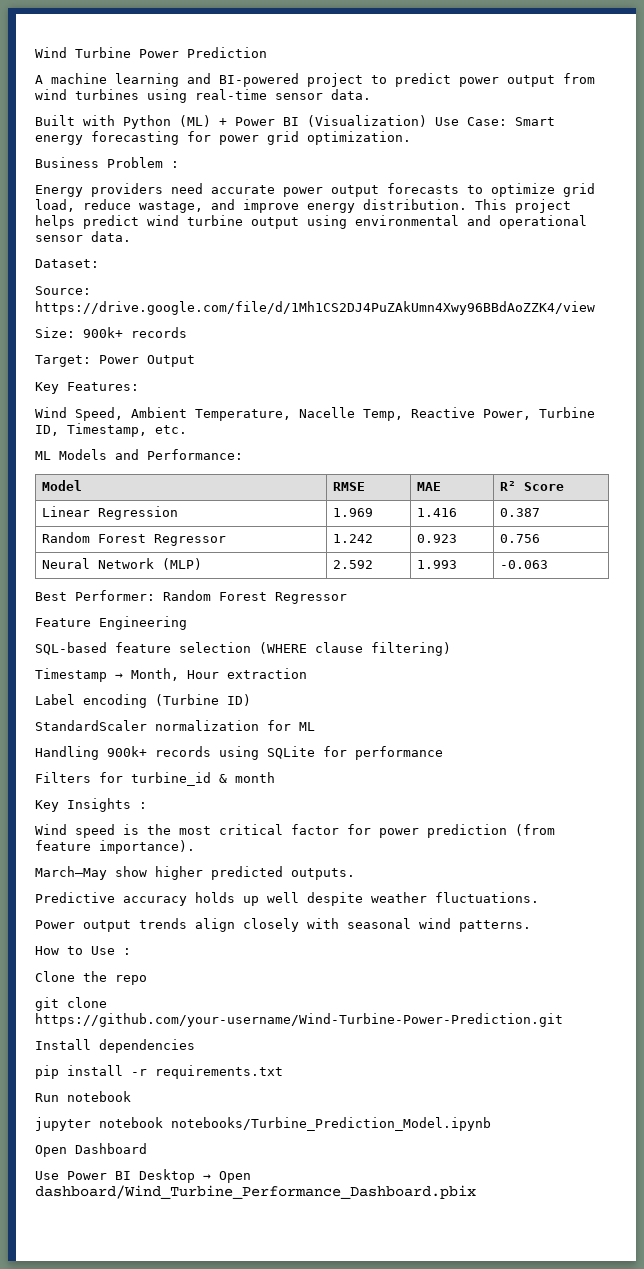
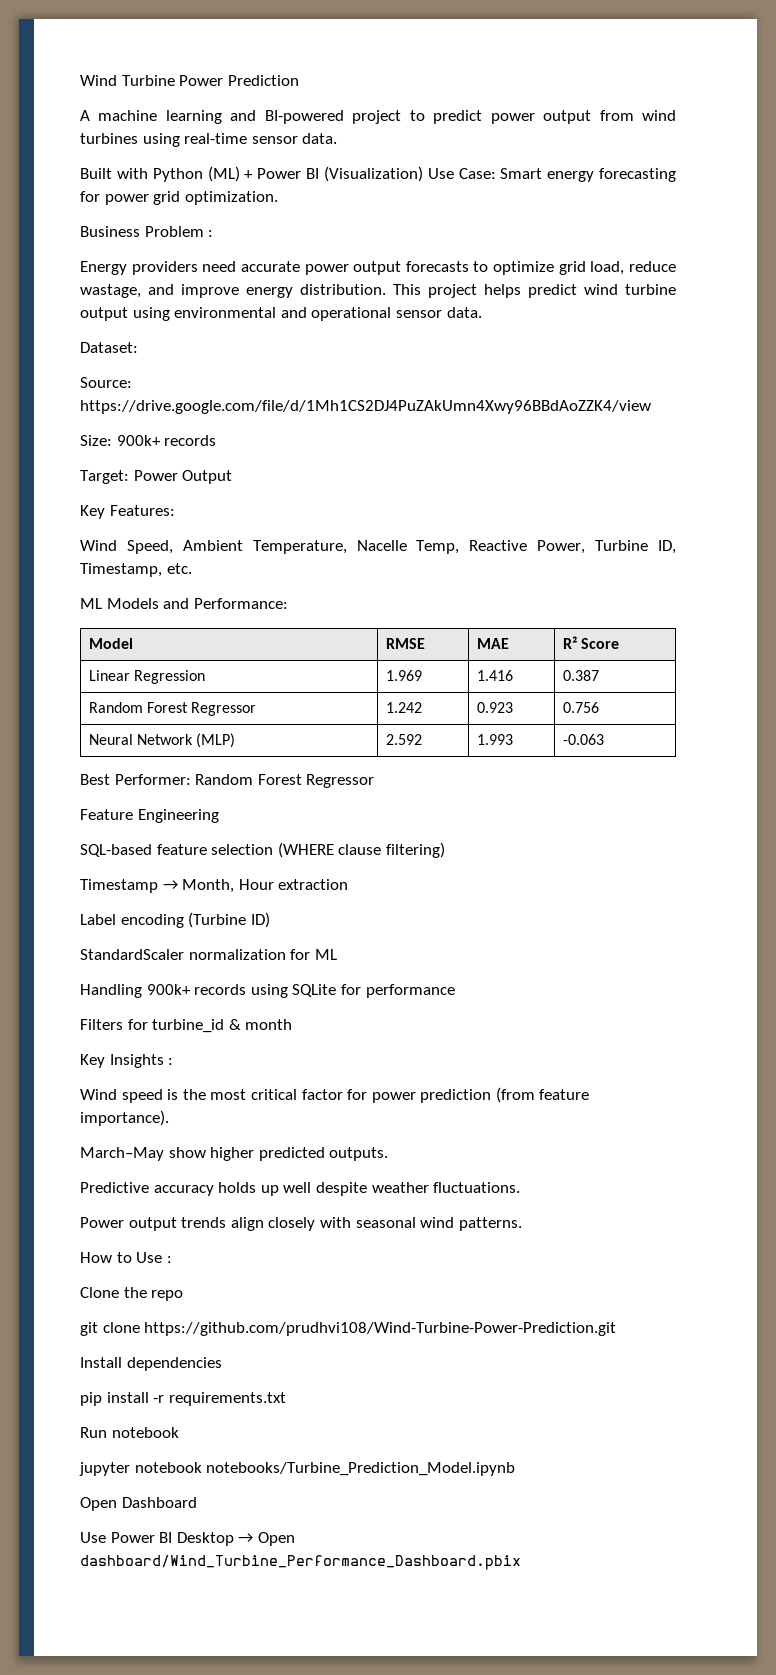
[35,1013,563,1027] https://github.com/your-username/Wind-Turbine-Power-Prediction.git -> [144,1322,617,1336] https://github.com/prudhvi108/Wind-Turbine-Power-Prediction.git

